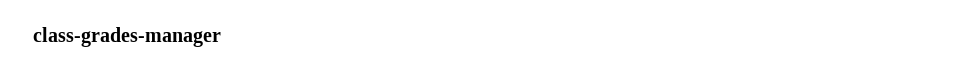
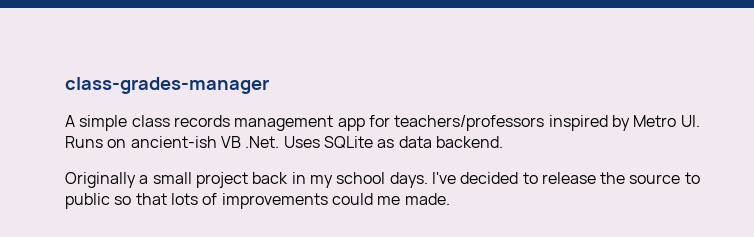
(221, 37) none -> [65,115,700,131] [65,136,503,149] [65,172,700,188] [65,193,450,209] // A simple class records management app for teachers/professors inspired by Metro UI. Runs on ancient-ish VB .Net. Uses SQLite as data backend. // Originally a small project back in my school days. I've decided to release the source to public so that lots of improvements could me made.

